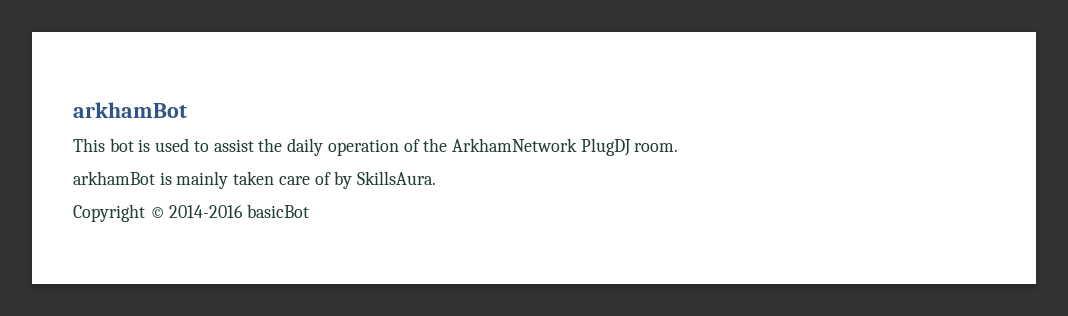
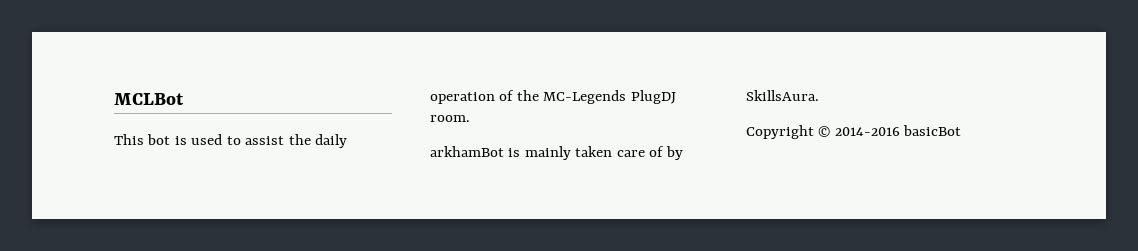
[73,102,187,118] arkhamBot -> [114,93,184,105] MCLBot
[451,138,577,152] ArkhamNetwork -> [543,90,627,104] MC-Legends

